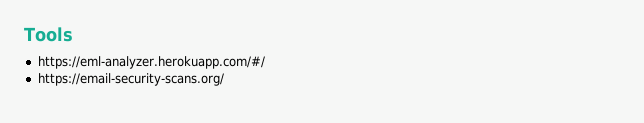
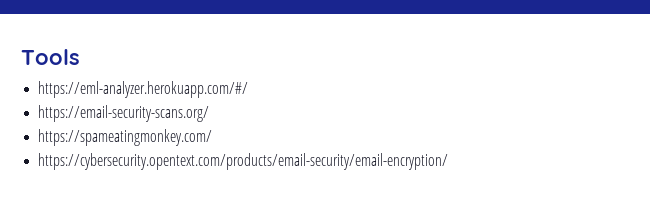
(224, 79) none -> [38,129,213,146] [38,153,449,170] // https://spameatingmonkey.com/ // https://cybersecurity.opentext.com/products/email-security/email-encryption/

